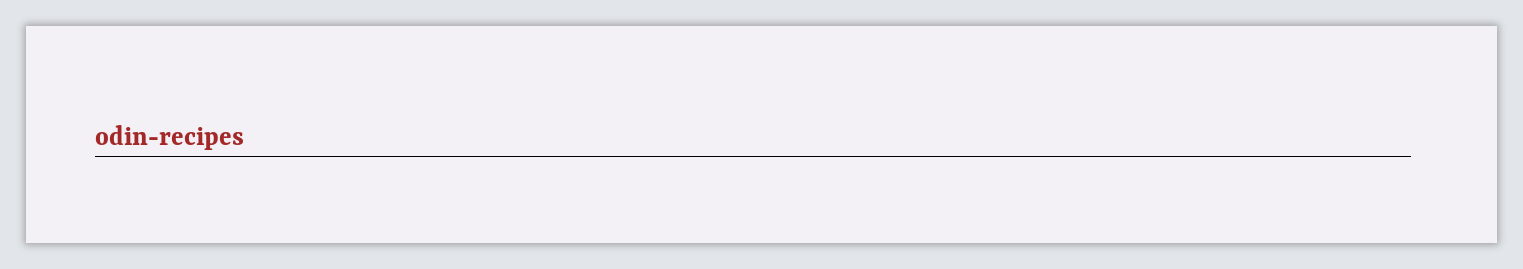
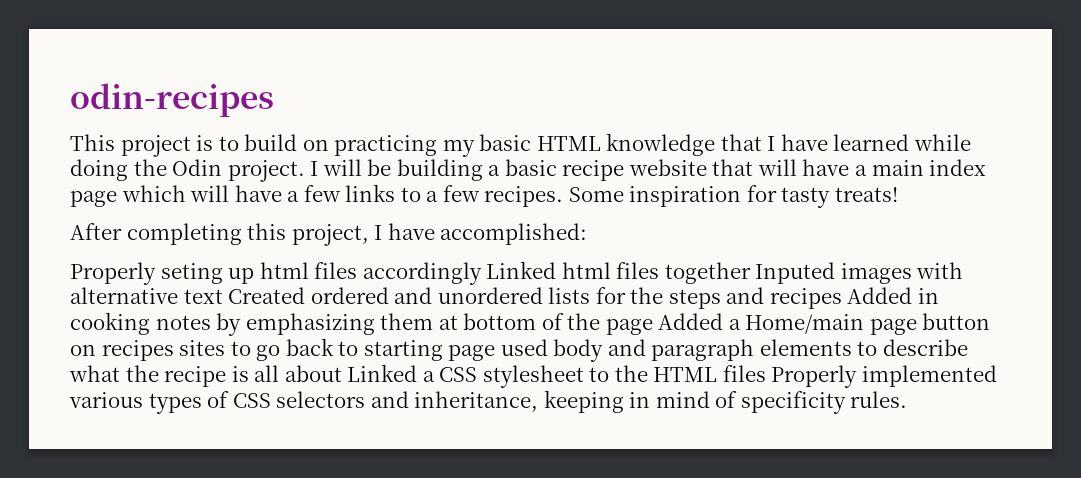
(244, 137) none -> [70,133,972,157] [70,159,987,182] [70,184,899,208] [70,223,588,246] [70,261,964,285] [70,287,939,309] [70,312,991,336] [70,338,969,362] [69,364,998,388] [69,390,908,414] // This project is to build on practicing my basic HTML knowledge that I have learned while doing the Odin project. I will be building a basic recipe website that will have a main index page which will have a few links to a few recipes. Some inspiration for tasty treats! // After completing this project, I have accomplished: // Properly seting up html files accordingly Linked html files together Inputed images with alternative text Created ordered and unordered lists for the steps and recipes Added in cooking notes by emphasizing them at bottom of the page Added a Home/main page button on recipes sites to go back to starting page used body and paragraph elements to describe what the recipe is all about Linked a CSS stylesheet to the HTML files Properly implemented various types of CSS selectors and inheritance, keeping in mind of specificity rules.

